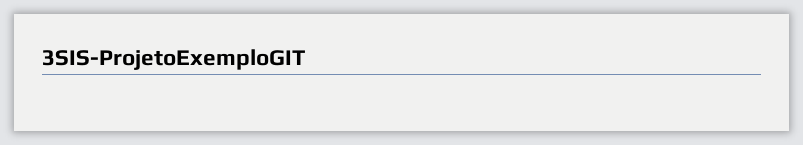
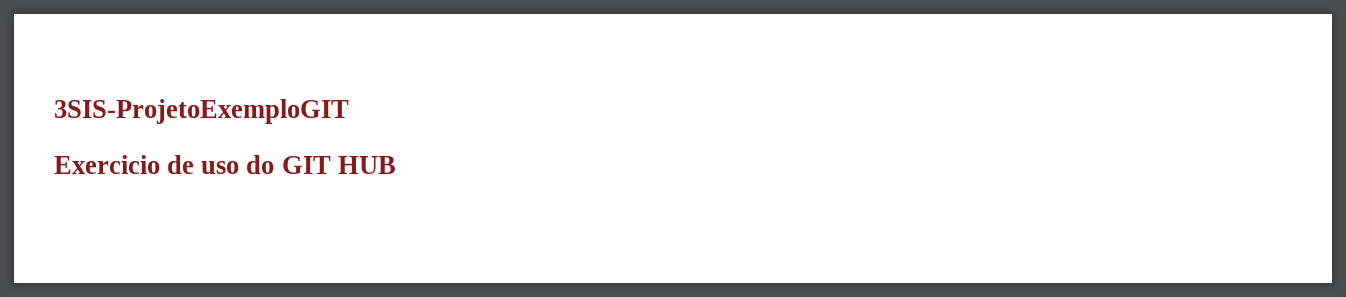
(305, 59) none -> [54,155,396,174] // Exercicio de uso do GIT HUB

